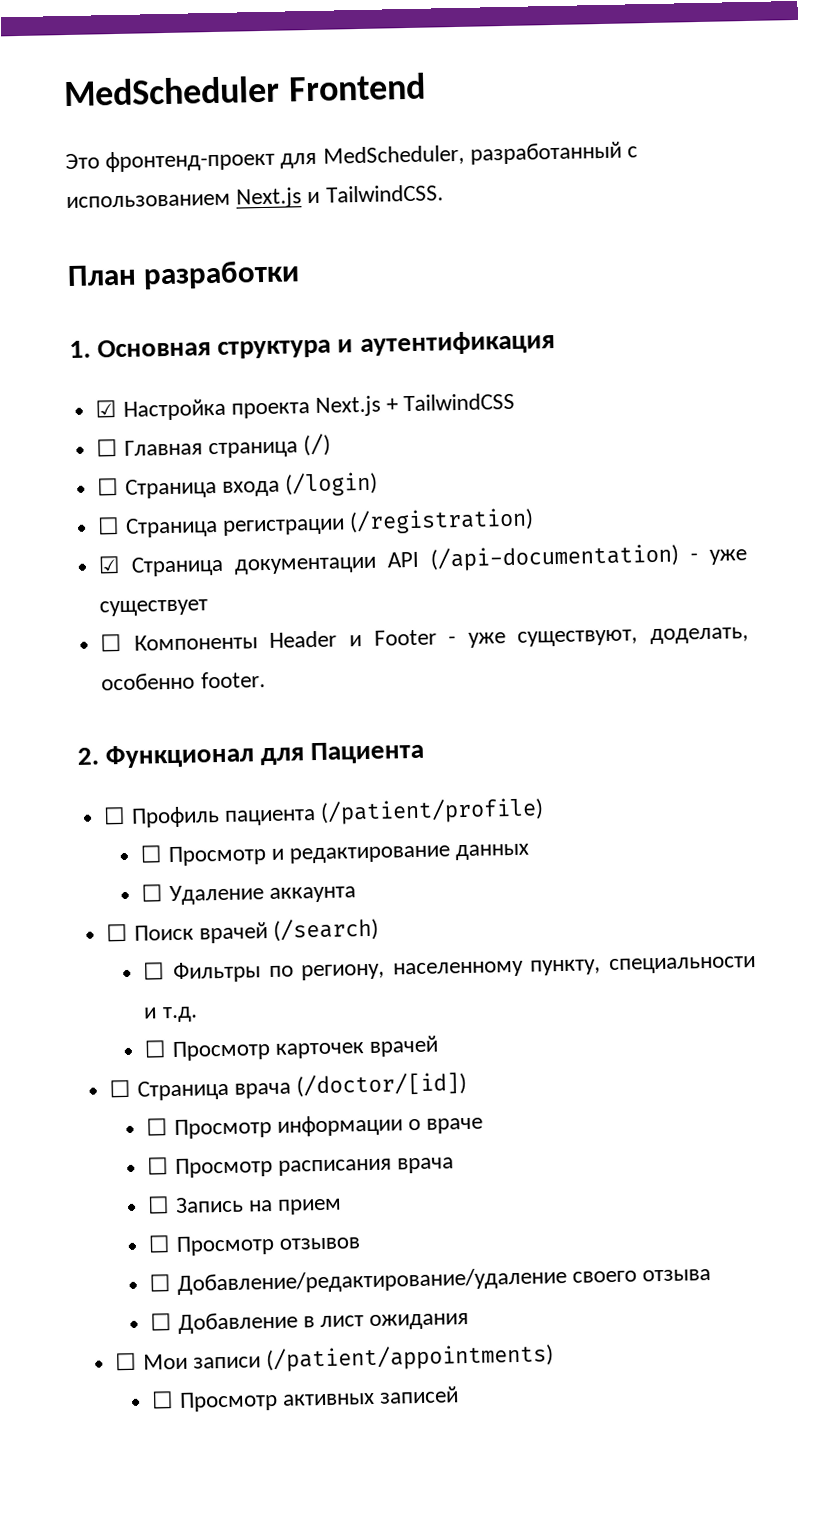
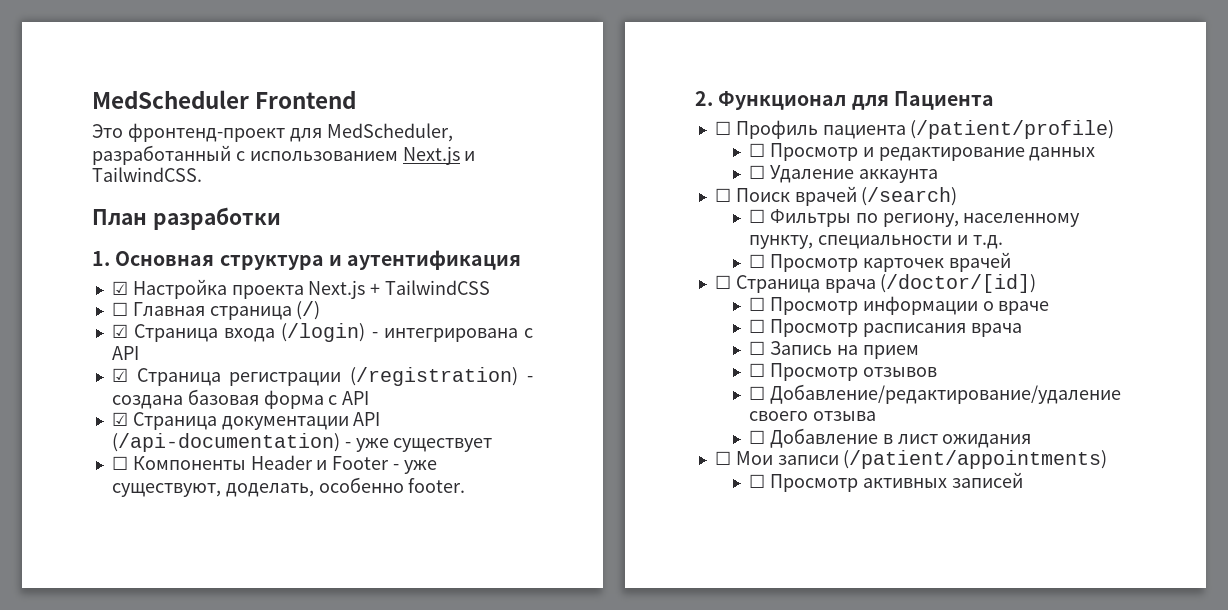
[97,478,120,496] ☐ -> [111,324,128,338] ☑
[97,507,534,538] // ☐ Страница регистрации (/registration) -> [371,328,533,342] [111,346,139,360] [111,367,533,386] [111,389,370,409] - интегрирована с API // ☑ Страница регистрации (/registration) - создана базовая форма с API

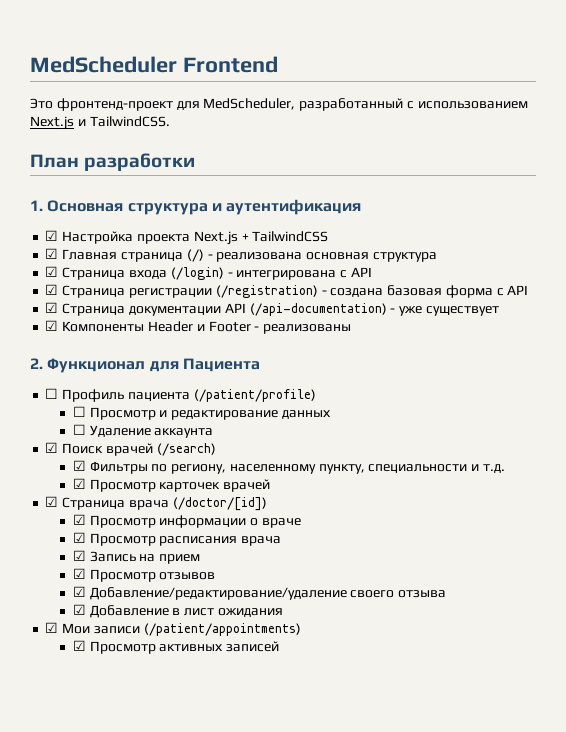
[111,302,128,316] ☐ -> [45,248,59,259] ☑
(321, 310) none -> [207,252,437,262] - реализована основная структура
[111,456,128,470] ☐ -> [45,320,59,331] ☑
[403,460,437,474] [111,477,466,497] уже существуют, доделать, особенно footer. -> [263,324,352,334] реализованы
[714,188,731,202] ☐ -> [45,442,59,453] ☑
[748,209,765,223] ☐ -> [72,460,86,471] ☑
[748,254,765,268] ☐ -> [72,478,86,489] ☑
[714,275,731,289] ☐ -> [45,496,59,507] ☑
[748,297,765,311] ☐ -> [72,514,86,525] ☑
[748,319,765,333] ☐ -> [72,532,86,543] ☑
[748,341,765,355] ☐ -> [72,550,86,561] ☑
[748,363,765,377] ☐ -> [72,568,86,579] ☑
[748,386,765,400] ☐ -> [72,586,86,597] ☑
[748,430,765,444] ☐ -> [72,604,86,615] ☑
[714,451,731,465] ☐ -> [45,622,59,633] ☑
[748,474,765,488] ☐ -> [72,640,86,651] ☑

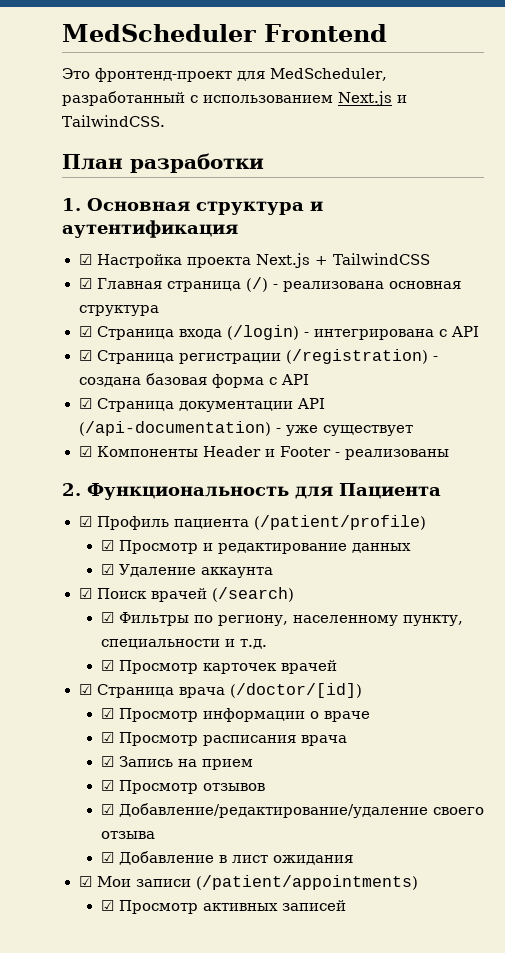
[47,358,146,373] Функционал -> [87,483,289,500] Функциональность
[45,388,59,399] ☐ -> [78,516,92,527] ☑
[72,406,86,417] ☐ -> [100,540,114,551] ☑
[72,424,86,435] ☐ -> [100,564,114,575] ☑

